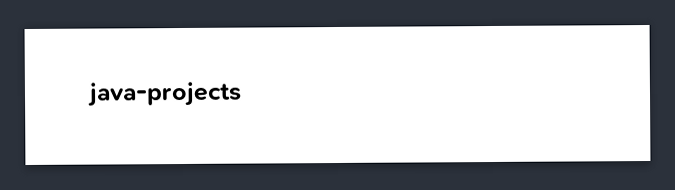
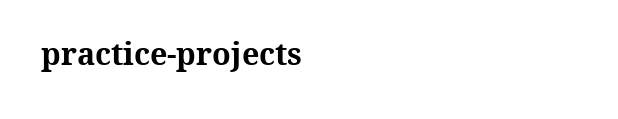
[87,81,242,107] java-projects -> [41,41,302,72] practice-projects

